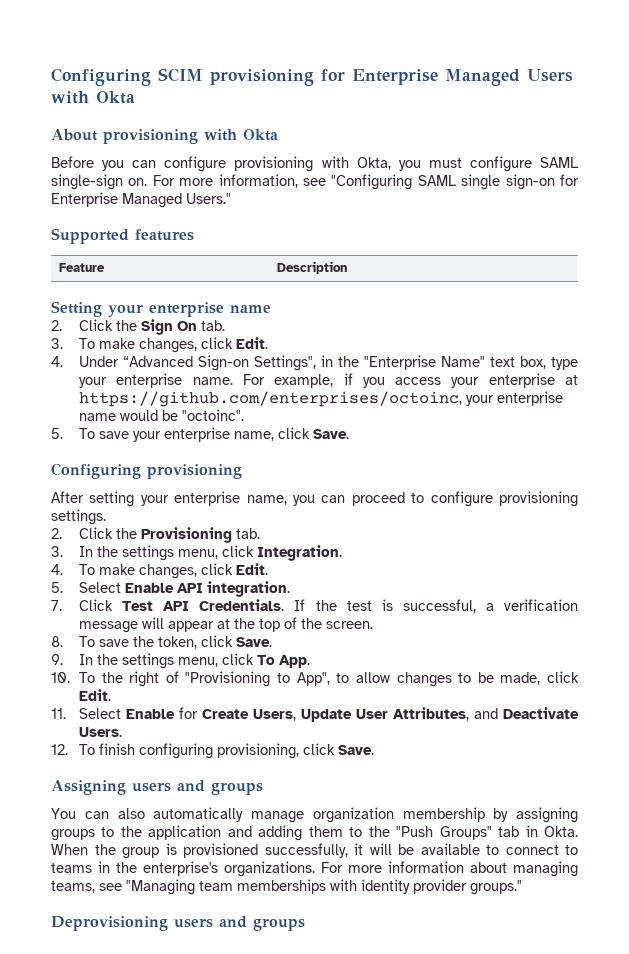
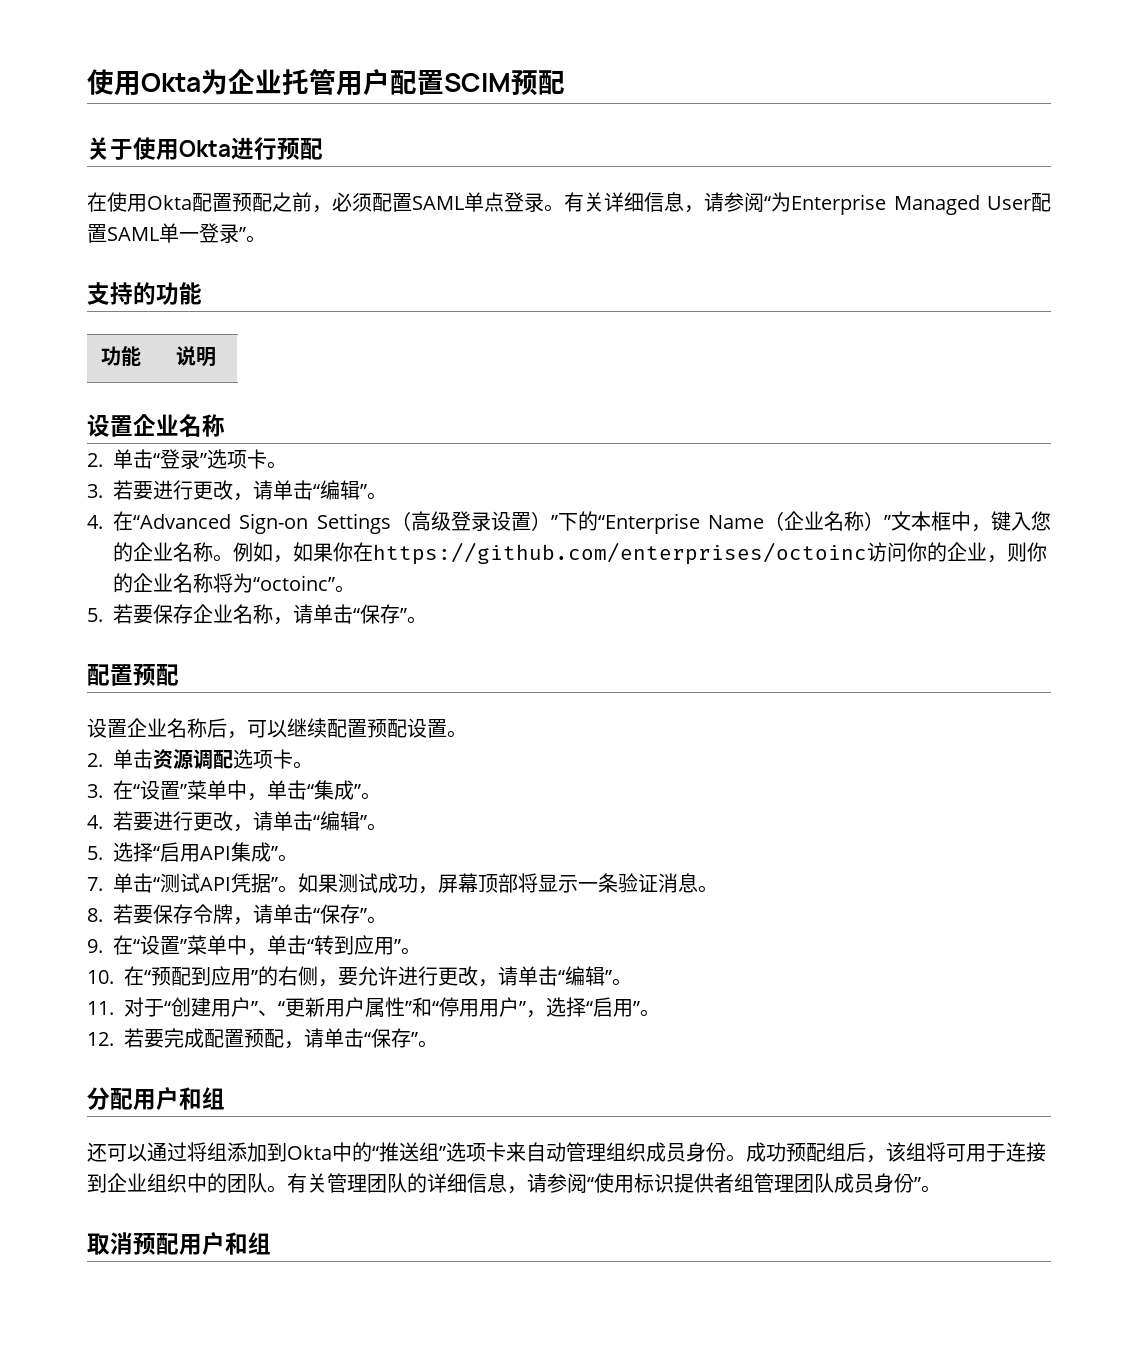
[51,68,573,86] [51,91,135,104] [51,129,278,144] [51,156,579,172] [51,174,579,190] [51,192,231,208] [51,228,194,244] [58,263,105,272] [276,261,347,274] [51,301,271,317] [51,319,226,335] [51,337,269,353] [51,356,120,367] Configuring SCIM provisioning for Enterprise Managed Users with Okta // About provisioning with Okta // Before you can configure provisioning with Okta, you must configure SAML single-sign on. For more information, see "Configuring SAML single sign-on for Enterprise Managed Users." // Supported features // Feature | Description // Setting your enterprise name // 2. Click the Sign On tab. // 3. To make changes, click Edit. // 4. Under -> [87,69,565,96] [87,137,323,160] [87,192,1051,215] [87,223,266,243] [87,282,202,305] [100,346,141,366] [175,346,216,367] [87,414,225,437] [87,449,288,469] [87,480,388,501] [87,511,134,531] 使用Okta为企业托管用户配置SCIM预配 // 关于使用Okta进行预配 // 在使用Okta配置预配之前，必须配置SAML单点登录。有关详细信息，请参阅“为Enterprise Managed User配置SAML单一登录”。 // 支持的功能 // 功能 | 说明 // 设置企业名称 // 2.单击“登录”选项卡。 // 3.若要进行更改，请单击“编辑”。 // 4.在
[254,355,578,371] [79,373,579,388] [79,391,564,407] [79,409,245,421] [51,427,350,442] [51,463,242,479] [51,491,578,507] [51,509,106,525] [51,527,261,543] [51,545,343,561] [51,563,269,579] [51,581,291,597] [51,599,579,613] [79,617,374,633] [51,635,273,649] [51,653,311,669] [51,671,579,687] [79,689,112,701] [51,707,579,722] [79,727,123,737] [51,743,375,759] [51,780,263,795] [51,807,578,823] [51,825,578,841] [51,843,578,859] [51,861,578,877] [51,879,522,895] [51,916,305,931] Settings", in the "Enterprise Name" text box, type your enterprise name. For example, if you access your enterprise at https://github.com/enterprises/octoinc, your enterprise name would be "octoinc". // 5. To save your enterprise name, click Save. // Configuring provisioning // After setting your enterprise name, you can proceed to configure provisioning settings. // 2. Click the Provisioning tab. // 3. In the settings menu, click Integration. // 4. To make changes, click Edit. // 5. Select Enable API integration. // 7. Click Test API Credentials. If the test is successful, a verification message will appear at the top of the screen. // 8. To save the token, click Save. // 9. In the settings menu, click To App. // 10. To the right of "Provisioning to App", to allow changes to be made, click Edit. // 11. Select Enable for Create Users, Update User Attributes, and Deactivate Users. // 12. To finish configuring provisioning, click Save. // Assigning users and groups // You can also automatically manage organization membership by assigning groups to the application and adding them to the "Push Groups" tab in Okta. When the group is provisioned successfully, it will be available to connect to teams in the enterprise's organizations. For more information about managing teams, see "Managing team memberships with identity provider groups." // Deprovisioning users and groups -> [316,511,1051,534] [113,542,1048,565] [113,573,356,593] [87,604,428,625] [87,663,179,686] [87,718,467,739] [87,749,314,770] [87,780,382,801] [87,811,388,832] [87,842,299,862] [87,873,719,894] [87,904,388,925] [87,935,422,956] [87,966,632,987] [87,997,660,1018] [87,1028,438,1049] [87,1087,225,1110] [87,1142,1046,1163] [87,1173,941,1194] [87,1232,271,1255] Settings（高级登录设置）”下的“Enterprise Name（企业名称）”文本框中，键入您的企业名称。例如，如果你在https://github.com/enterprises/octoinc访问你的企业，则你的企业名称将为“octoinc”。 // 5.若要保存企业名称，请单击“保存”。 // 配置预配 // 设置企业名称后，可以继续配置预配设置。 // 2.单击资源调配选项卡。 // 3.在“设置”菜单中，单击“集成”。 // 4.若要进行更改，请单击“编辑”。 // 5.选择“启用API集成”。 // 7.单击“测试API凭据”。如果测试成功，屏幕顶部将显示一条验证消息。 // 8.若要保存令牌，请单击“保存”。 // 9.在“设置”菜单中，单击“转到应用”。 // 10.在“预配到应用”的右侧，要允许进行更改，请单击“编辑”。 // 11.对于“创建用户”、“更新用户属性”和“停用用户”，选择“启用”。 // 12.若要完成配置预配，请单击“保存”。 // 分配用户和组 // 还可以通过将组添加到Okta中的“推送组”选项卡来自动管理组织成员身份。成功预配组后，该组将可用于连接到企业组织中的团队。有关管理团队的详细信息，请参阅“使用标识提供者组管理团队成员身份”。 // 取消预配用户和组

